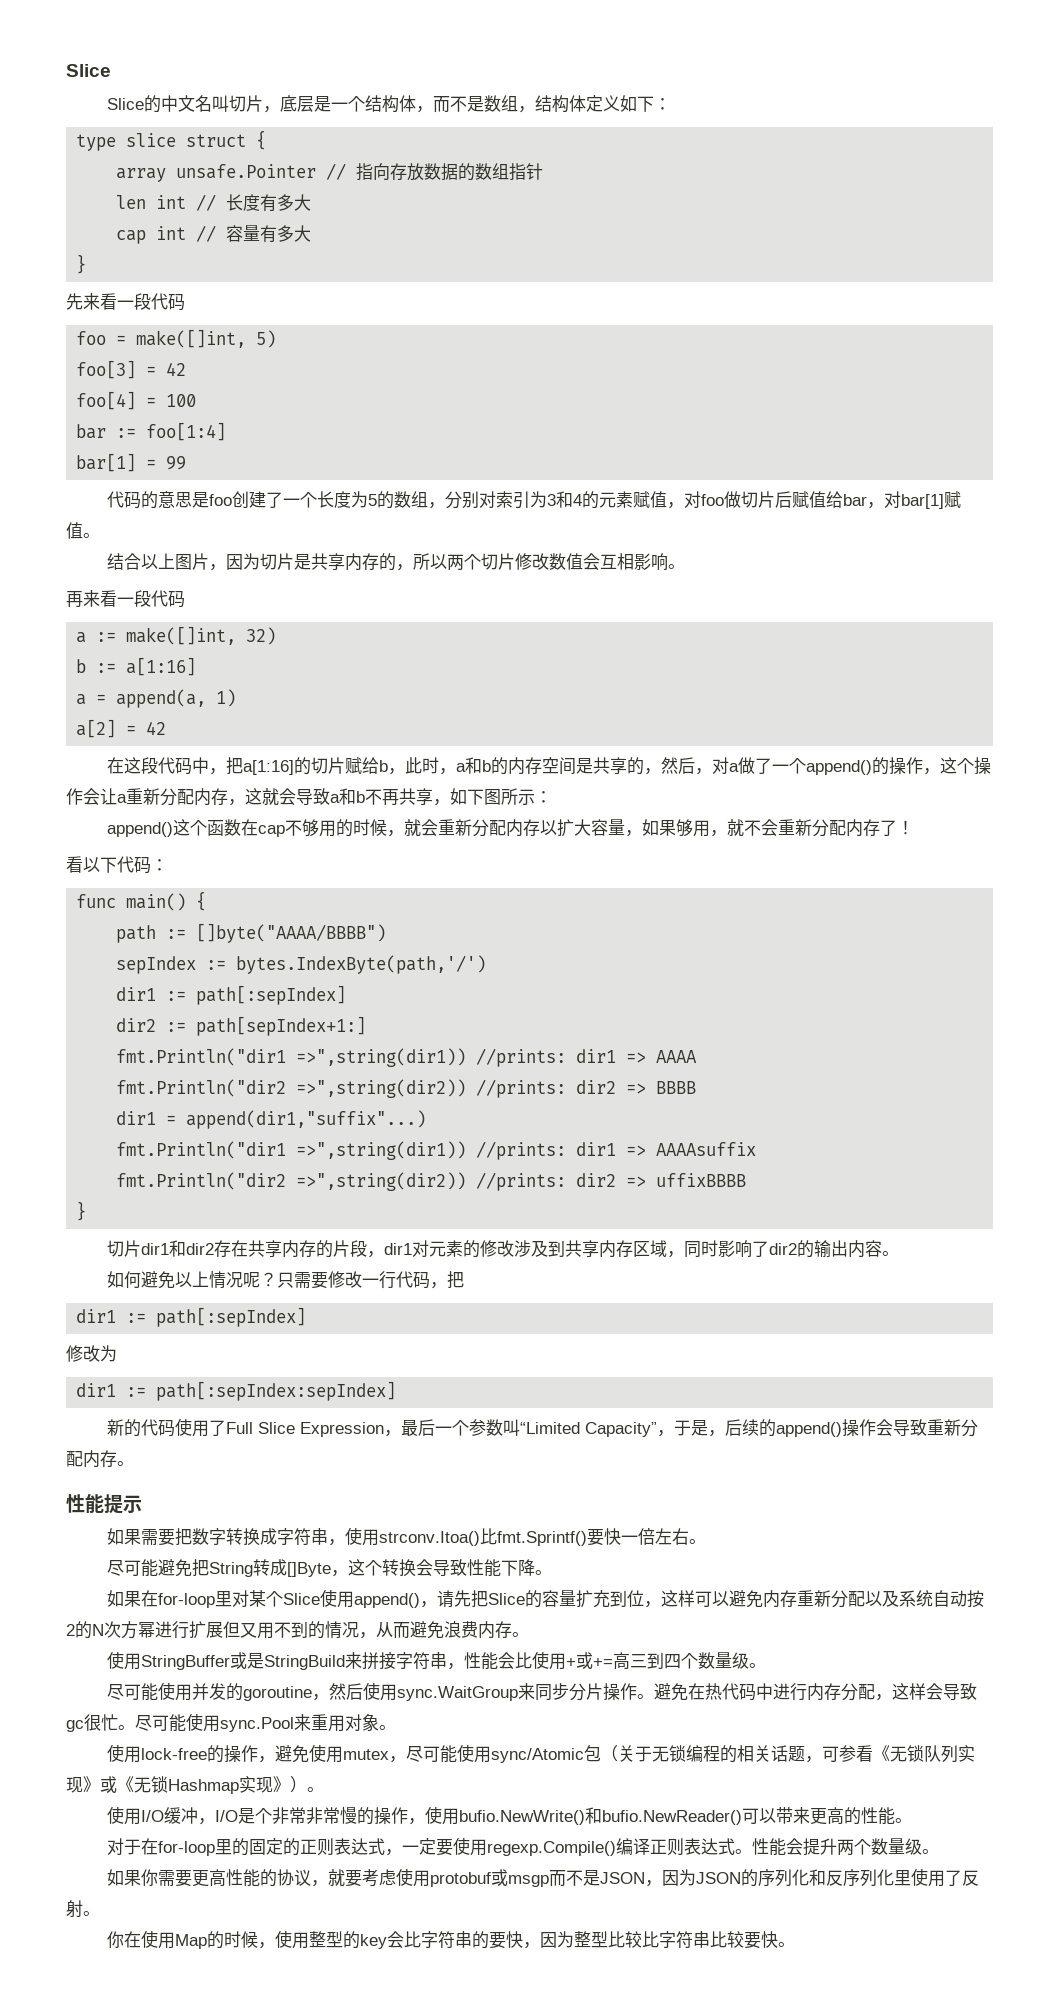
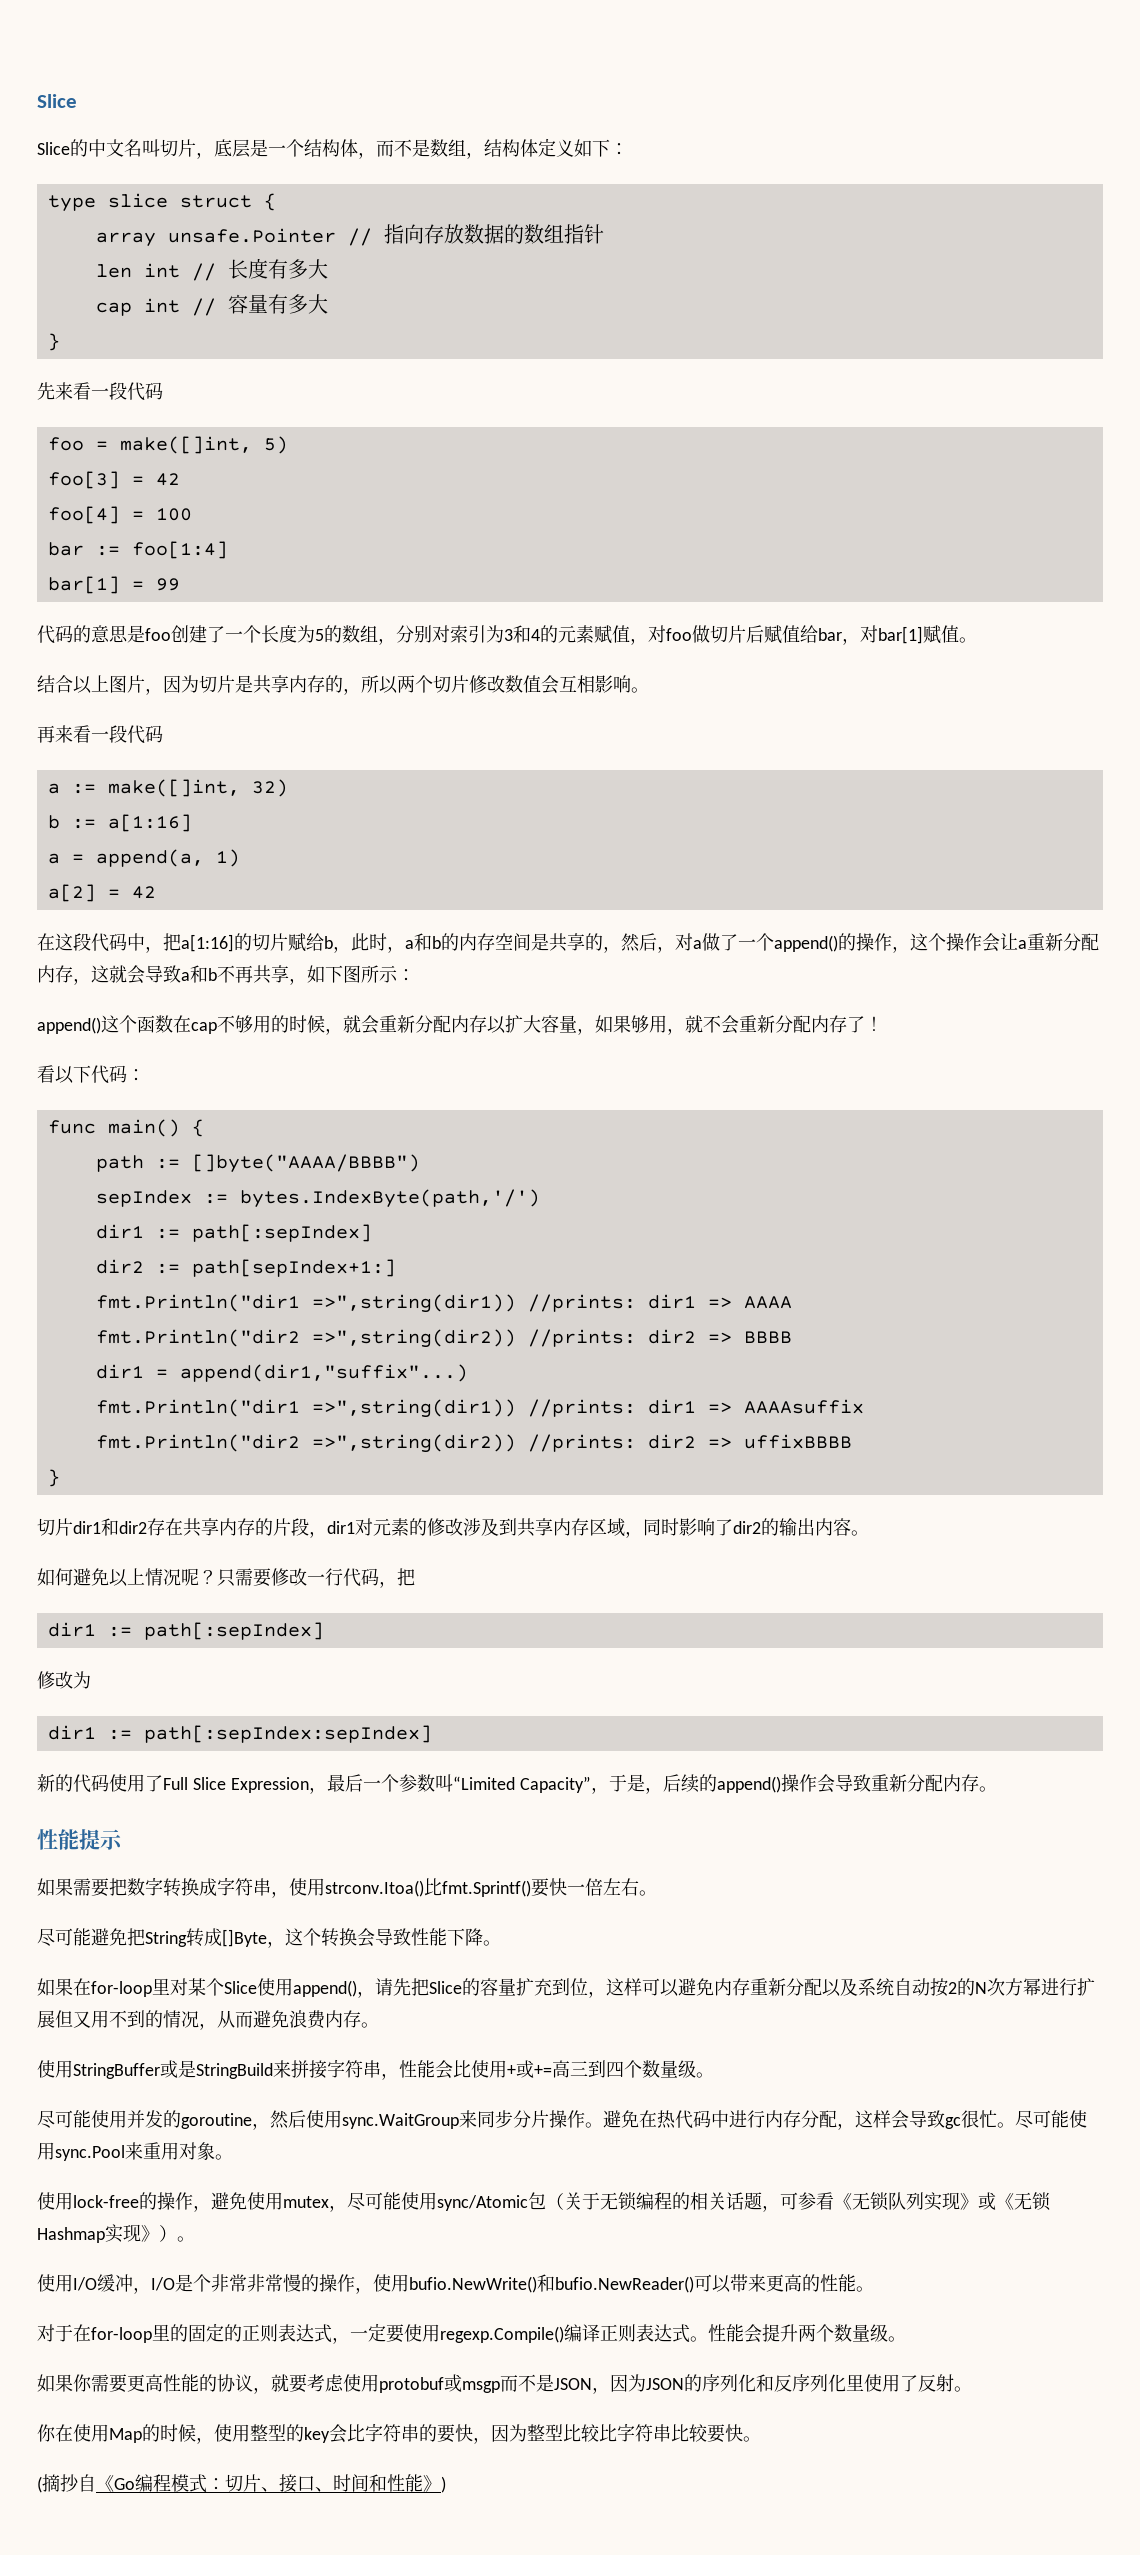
(796, 1944) none -> [37,2474,446,2493] // (摘抄自《Go编程模式：切片、接口、时间和性能》)

